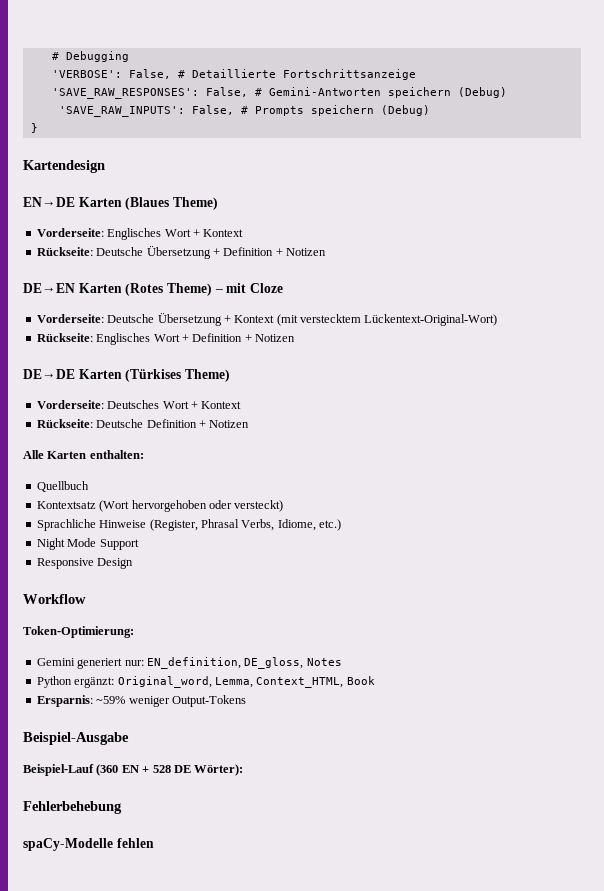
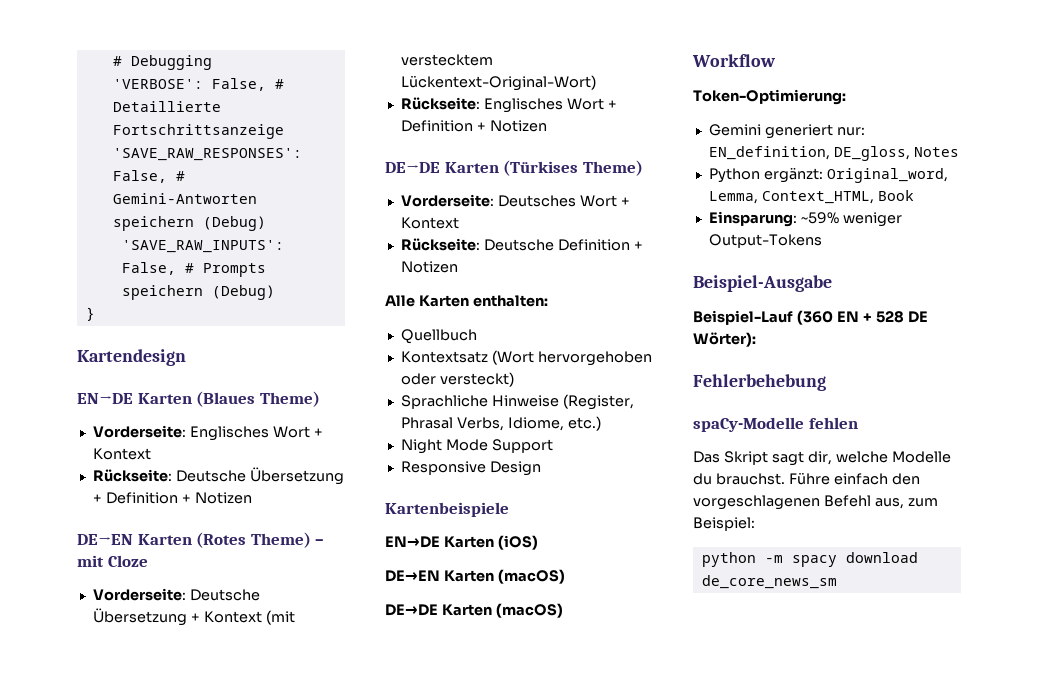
(134, 563) none -> [385,502,509,517] [385,535,538,550] [385,569,565,584] [385,603,563,618] // Kartenbeispiele // EN→DE Karten (iOS) // DE→EN Karten (macOS) // DE→DE Karten (macOS)
[36,695,93,707] Ersparnis: -> [708,211,797,227] Einsparung:
(154, 843) none -> [693,451,951,466] [693,472,920,485] [693,495,938,510] [693,517,755,531] [701,552,918,567] [701,575,837,589] // Das Skript sagt dir, welche Modelle du brauchst. Führe einfach den vorgeschlagenen Befehl aus, zum Beispiel: // python -m spacy download de_core_news_sm

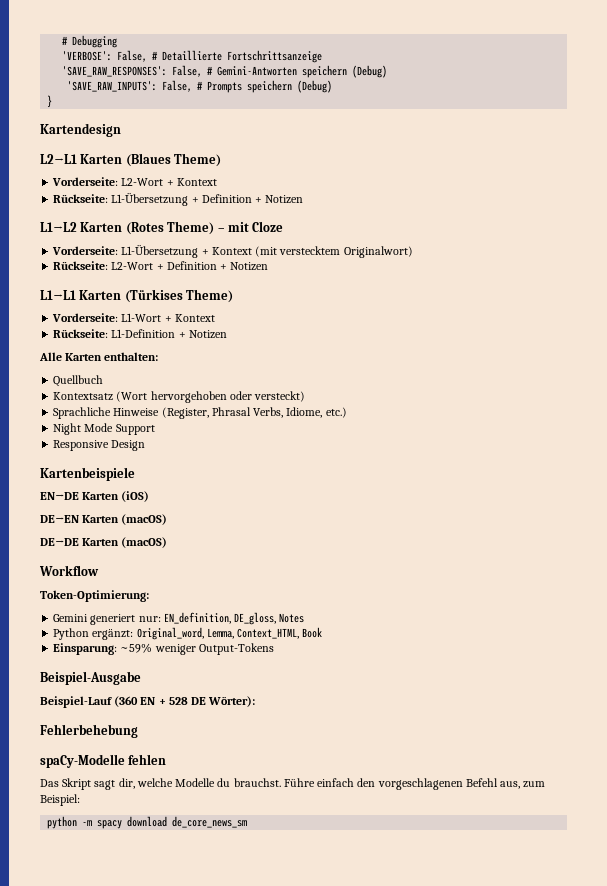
[77,393,133,404] EN→DE -> [40,154,77,164] L2→L1
[189,426,323,441] [92,448,151,460] [92,467,344,485] [92,492,252,504] [77,534,133,545] Englisches Wort + Kontext // Rückseite: Deutsche Übersetzung + Definition + Notizen // DE→EN -> [121,178,217,186] [53,192,304,206] [40,222,77,232] L2-Wort + Kontext // Rückseite: L1-Übersetzung + Definition + Notizen // L1→L2
[189,589,260,601] [92,608,187,626] Deutsche Übersetzung -> [121,244,199,258] L1-Übersetzung
[400,75,596,91] [400,97,617,113] [400,120,547,132] [385,162,440,173] Lückentext-Original-Wort) // Rückseite: Englisches Wort + Definition + Notizen // DE→DE -> [343,246,413,258] [53,261,269,271] [40,290,76,300] Originalwort) // Rückseite: L2-Wort + Definition + Notizen // L1→L1
[497,195,630,207] [400,217,459,229] [400,238,630,251] Deutsches Wort + Kontext // Rückseite: Deutsche Definition -> [121,313,215,322] [53,329,176,338] L1-Wort + Kontext // Rückseite: L1-Definition

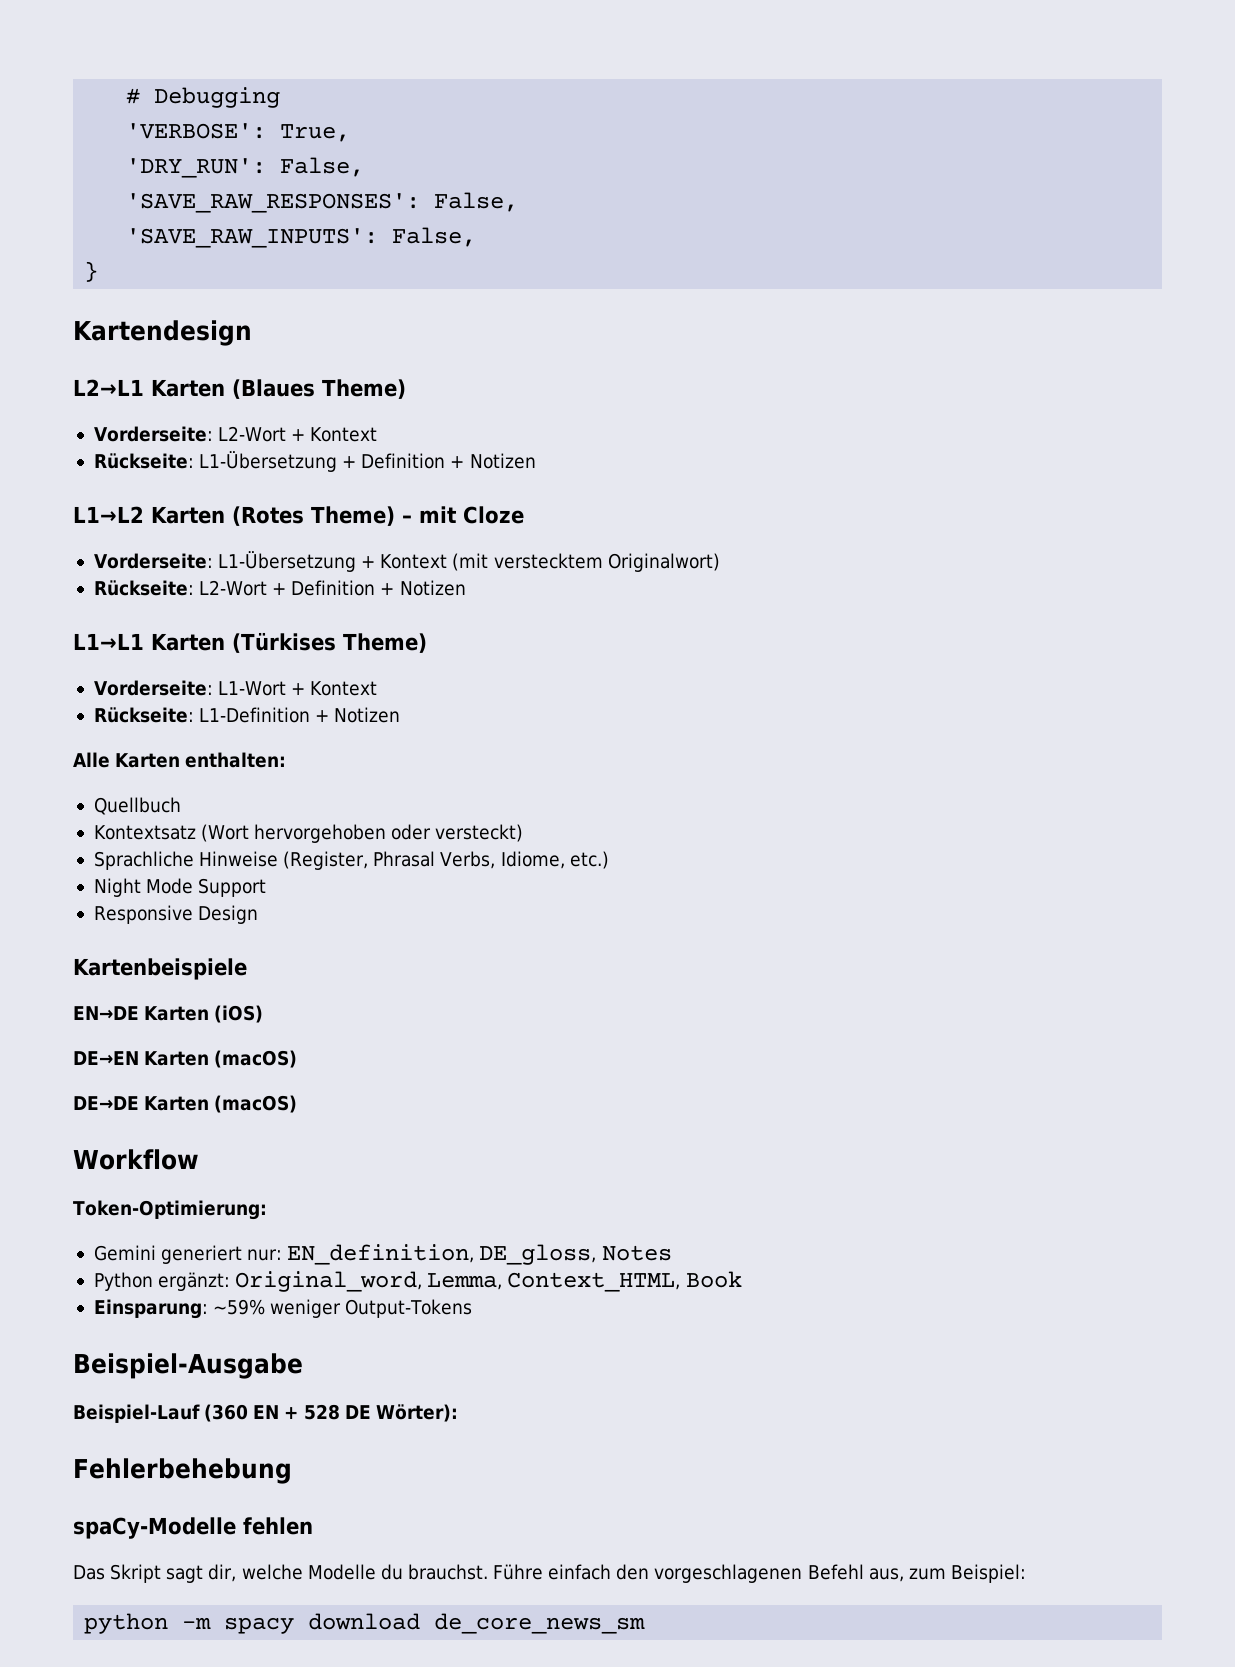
[117,50,323,63] False, # Detaillierte Fortschrittsanzeige -> [280,124,351,142] [126,157,365,178] True, // 'DRY_RUN': False,
[207,65,388,78] [67,80,333,93] # Gemini-Antworten speichern (Debug) // 'SAVE_RAW_INPUTS': False, # Prompts speichern (Debug) -> [126,227,477,248] // 'SAVE_RAW_INPUTS': False,

